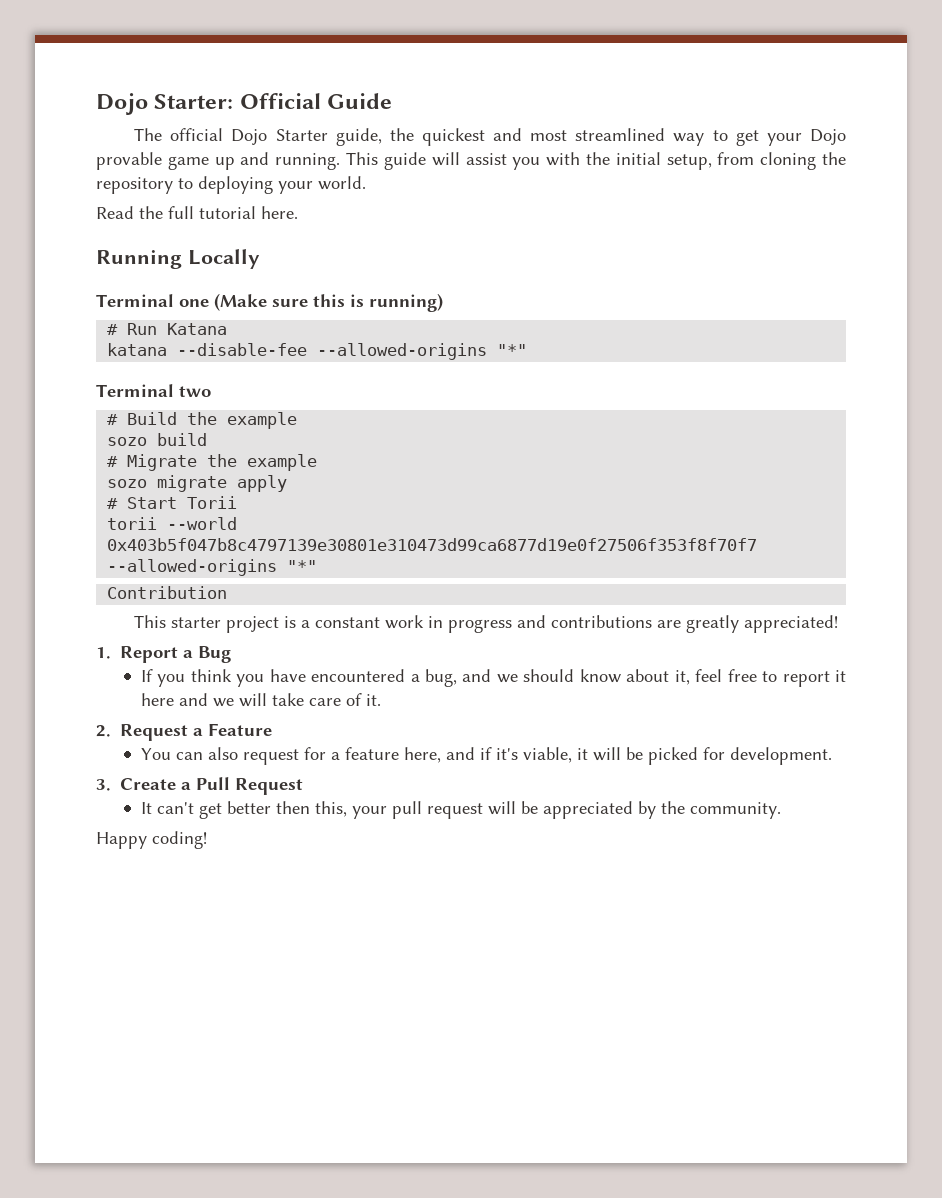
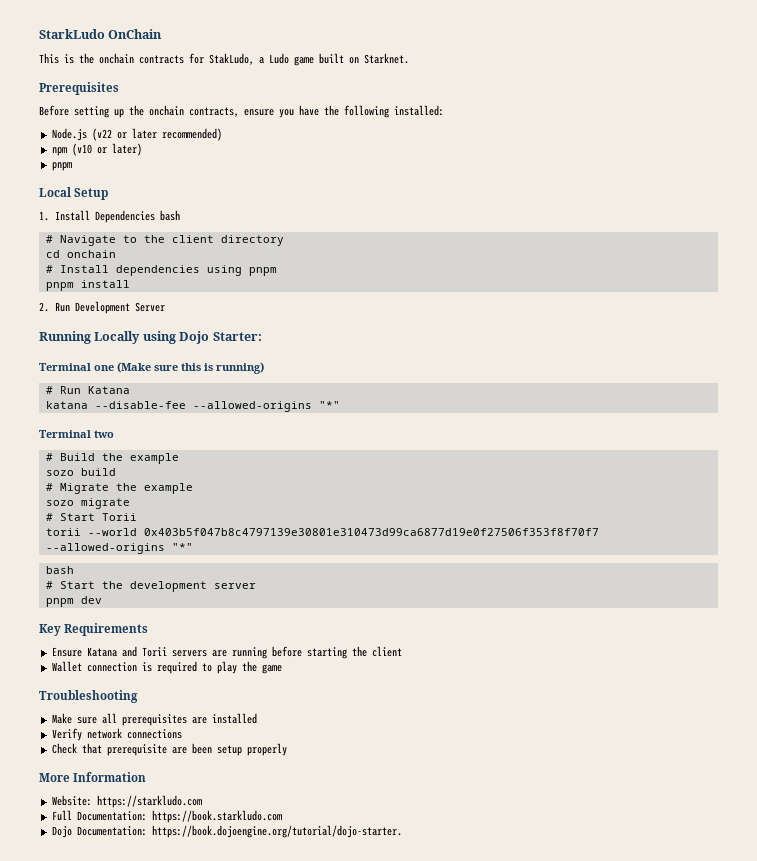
[96,93,393,115] [134,128,847,146] [96,152,846,170] [96,176,366,194] [96,206,298,219] Dojo Starter: Official Guide // The official Dojo Starter guide, the quickest and most streamlined way to get your Dojo provable game up and running. This guide will assist you with the initial setup, from cloning the repository to deploying your world. // Read the full tutorial here. -> [39,29,163,39] [39,53,409,66] [39,82,119,95] [39,105,444,118] [51,128,222,141] [51,143,142,156] [51,162,72,171] [39,187,109,200] [39,210,180,223] [45,235,284,246] [45,250,116,258] [45,265,277,276] [45,280,130,291] [39,301,165,314] StarkLudo OnChain // This is the onchain contracts for StakLudo, a Ludo game built on Starknet. // Prerequisites // Before setting up the onchain contracts, ensure you have the following installed: // Node.js (v22 or later recommended) // npm (v10 or later) // pnpm // Local Setup // 1. Install Dependencies bash // # Navigate to the client directory // cd onchain // # Install dependencies using pnpm // pnpm install // 2. Run Development Server
(260, 259) none -> [142,331,262,344] using Dojo Starter:
[237,475,288,492] apply -> (130, 503) none
[107,586,228,599] [134,615,839,633] [96,646,232,663] [140,669,846,687] [140,693,381,707] [96,723,273,741] [140,747,832,765] [96,777,304,795] [140,801,781,819] [96,831,207,849] Contribution // This starter project is a constant work in progress and contributions are greatly appreciated! // 1. Report a Bug // If you think you have encountered a bug, and we should know about it, feel free to report it here and we will take care of it. // 2. Request a Feature // You can also request for a feature here, and if it's viable, it will be picked for development. // 3. Create a Pull Request // It can't get better then this, your pull request will be appreciated by the community. // Happy coding! -> [45,566,74,574] [45,581,256,592] [45,596,102,607] [39,623,149,636] [51,646,402,659] [51,661,282,674] [39,690,138,703] [51,713,257,726] [51,728,182,741] [51,743,287,756] [39,772,147,782] [51,795,202,808] [51,810,282,823] [51,825,402,838] bash // # Start the development server // pnpm dev // Key Requirements // Ensure Katana and Torii servers are running before starting the client // Wallet connection is required to play the game // Troubleshooting // Make sure all prerequisites are installed // Verify network connections // Check that prerequisite are been setup properly // More Information // Website: https://starkludo.com // Full Documentation: https://book.starkludo.com // Dojo Documentation: https://book.dojoengine.org/tutorial/dojo-starter.

